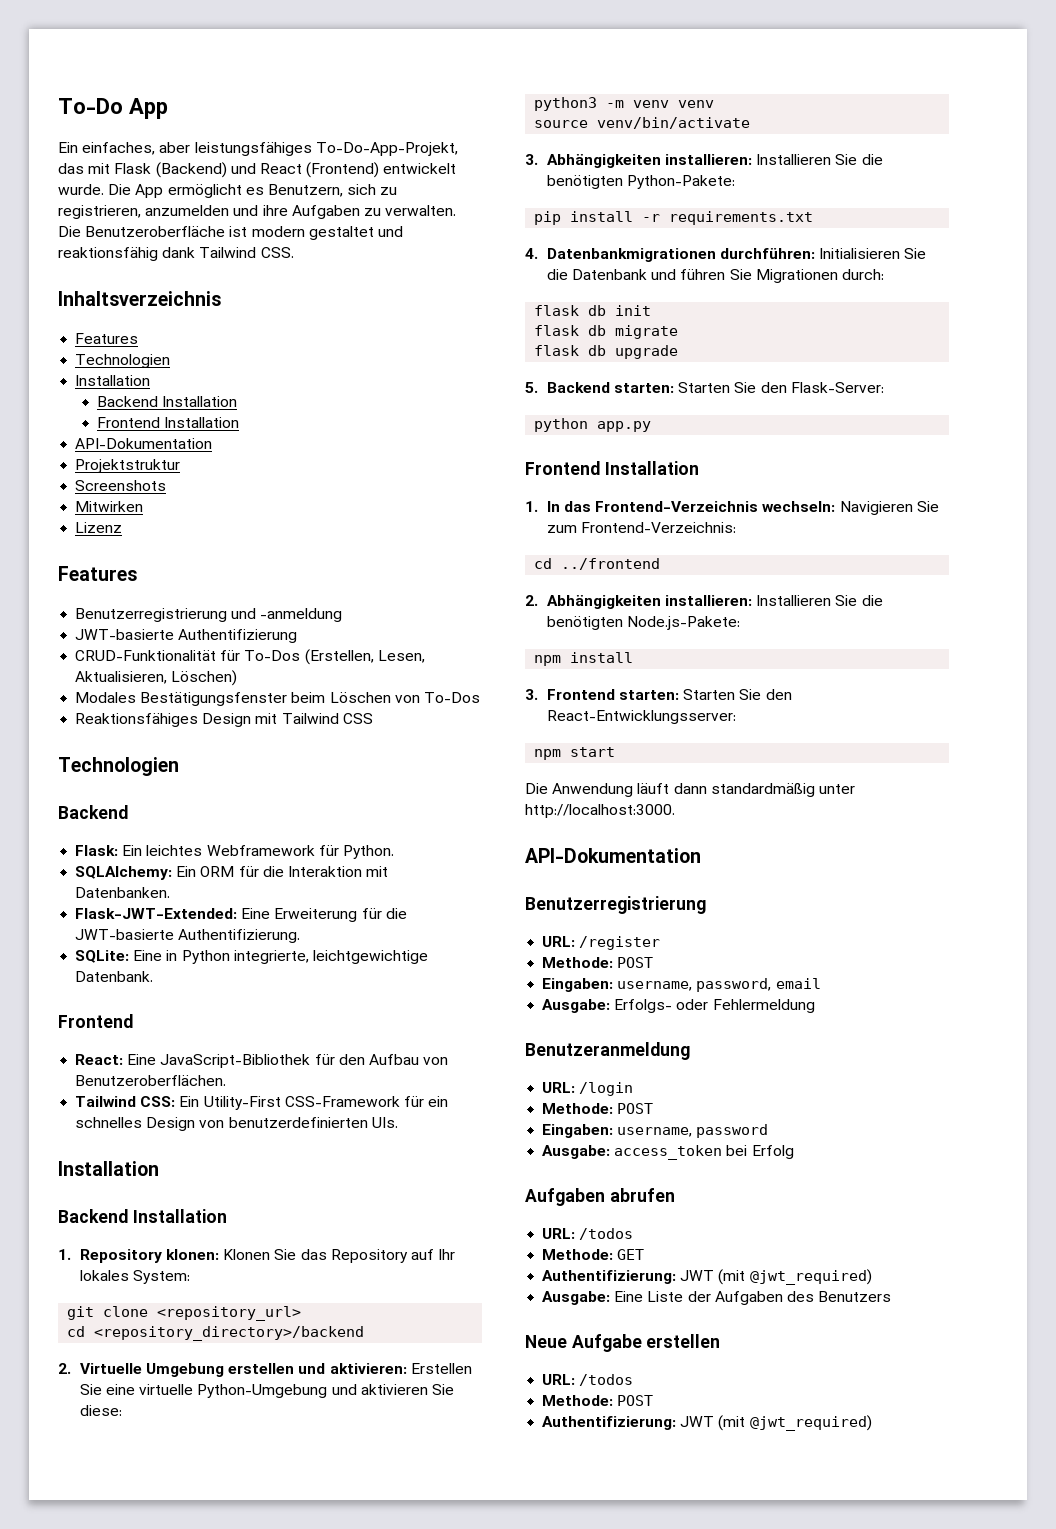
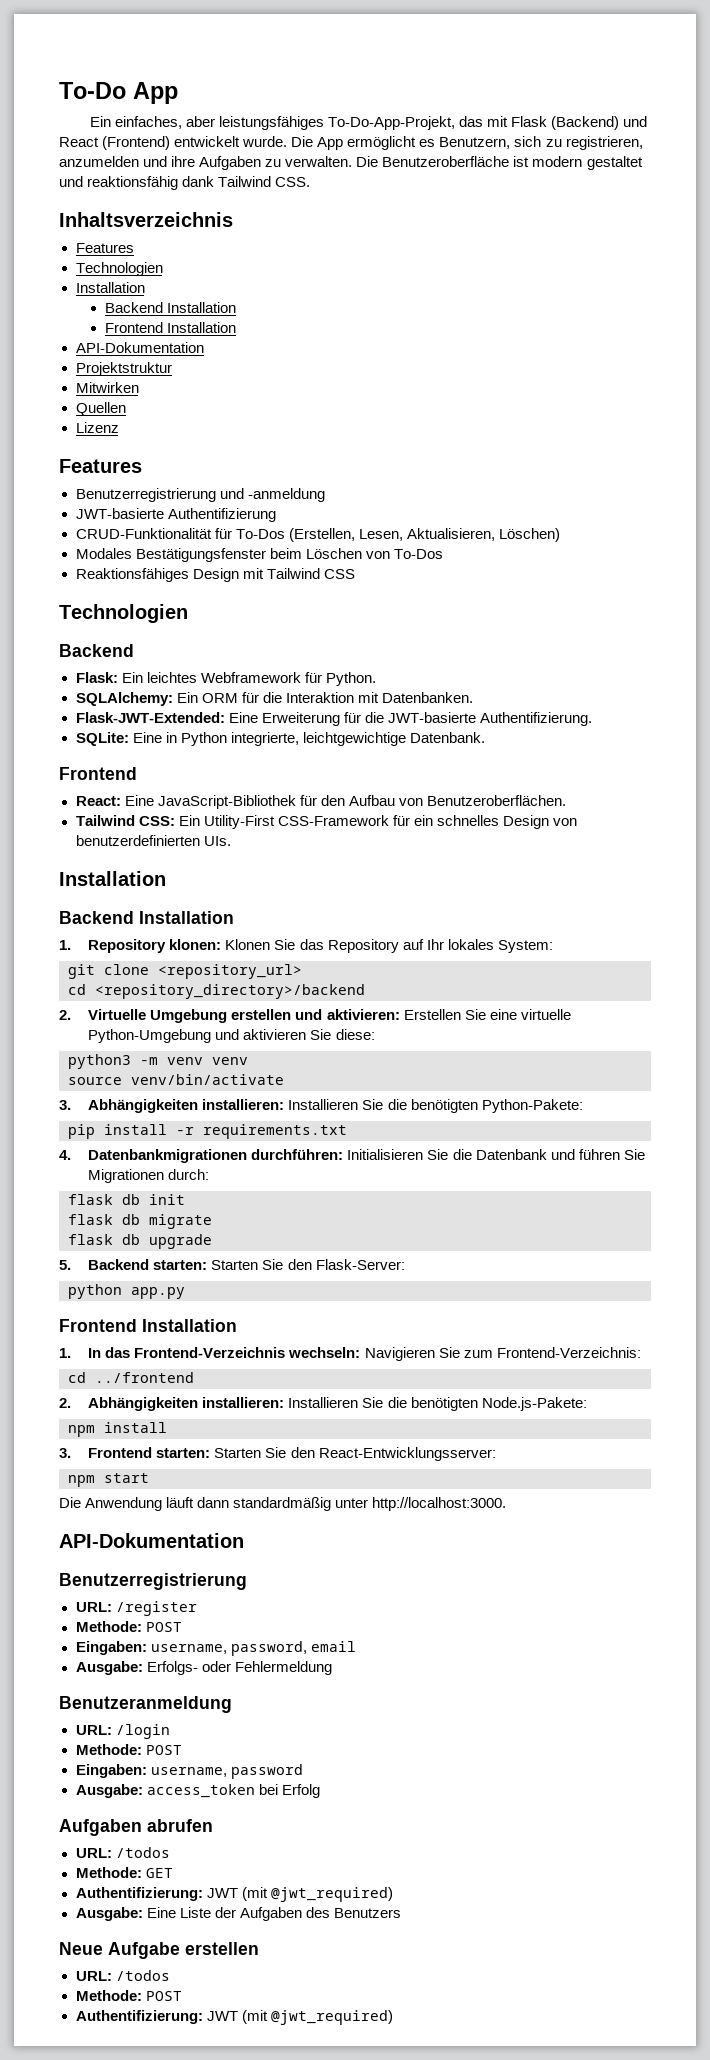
[75,480,167,491] [75,501,144,512] Screenshots // Mitwirken -> [75,382,139,393] [75,402,126,416] Mitwirken // Quellen

